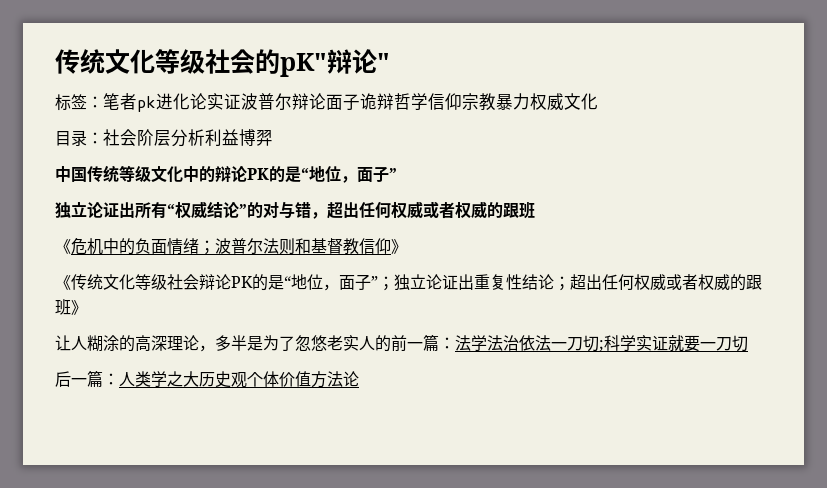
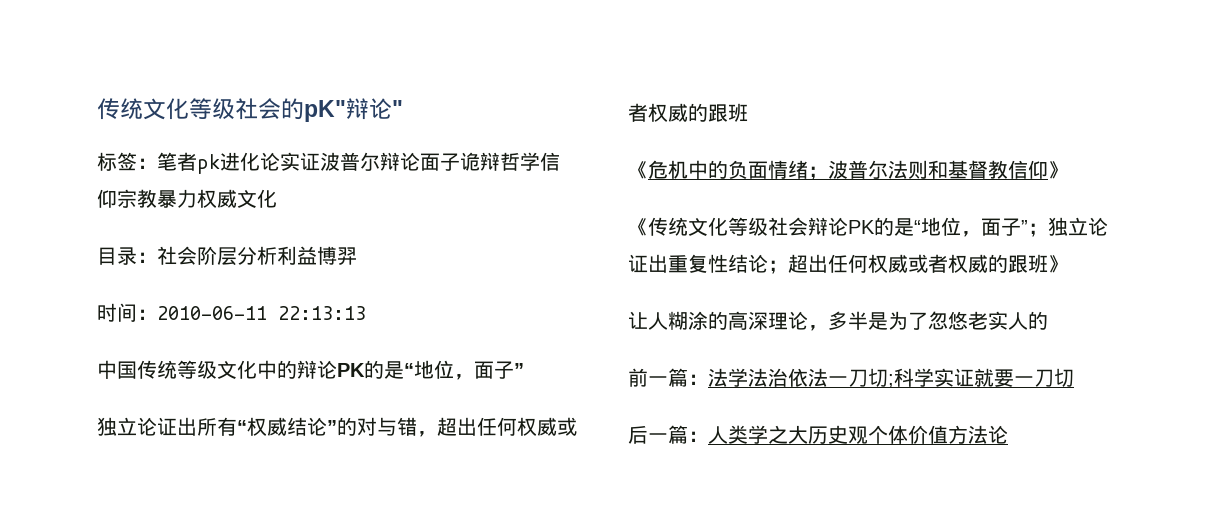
(273, 138) none -> [97,303,366,322] // 时间：2010-06-11 22:13:13
(391, 343) none -> (1048, 320) //

